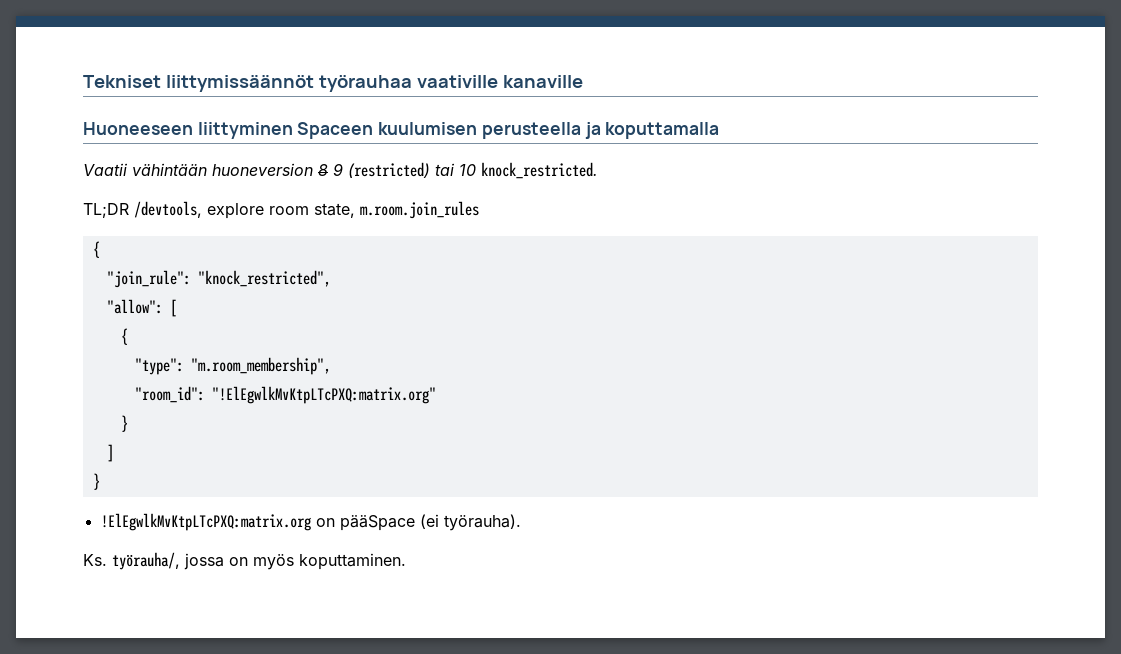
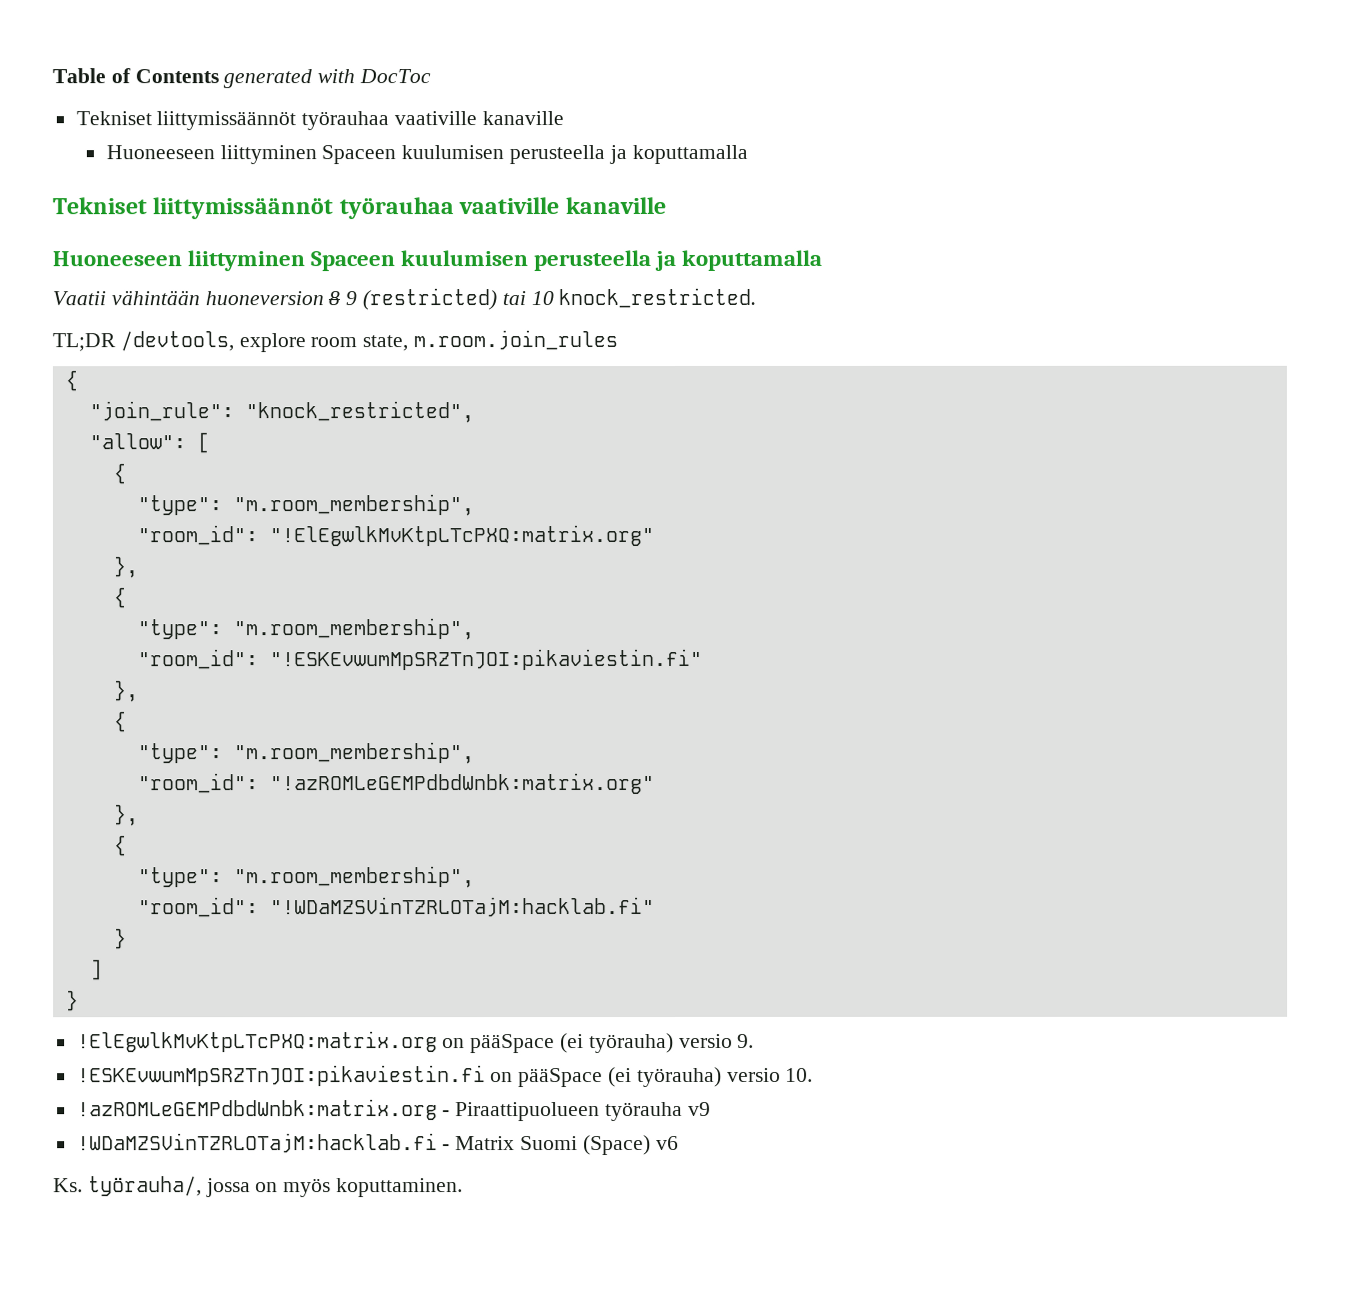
(83, 81) none -> [52,68,432,89] [75,111,564,131] [105,144,748,165] Table of Contents generated with DocToc // Tekniset liittymissäännöt työrauhaa vaativille kanaville // Huoneeseen liittyminen Spaceen kuulumisen perusteella ja koputtamalla //
(436, 395) none -> [112,556,138,579] [112,587,126,609] [136,618,474,641] [136,648,703,671] [113,680,139,703] [113,711,127,733] [137,742,475,765] [137,773,655,795] [113,804,139,827] [113,835,127,857] [137,866,475,889] [137,897,655,918] // }, // { // "type": "m.room_membership", // "room_id": "!ESKEvwumMpSRZTnJOI:pikaviestin.fi" // }, // { // "type": "m.room_membership", // "room_id": "!azROMLeGEMPdbdWnbk:matrix.org" // }, // { // "type": "m.room_membership", // "room_id": "!WDaMZSVinTZRLOTajM:hacklab.fi"
[443,514,521,531] työrauha). -> [588,1033,755,1054] [76,1065,814,1088] [76,1099,711,1122] [76,1133,679,1156] työrauha) versio 9. // !ESKEvwumMpSRZTnJOI:pikaviestin.fi on pääSpace (ei työrauha) versio 10. // !azROMLeGEMPdbdWnbk:matrix.org - Piraattipuolueen työrauha v9 // !WDaMZSVinTZRLOTajM:hacklab.fi - Matrix Suomi (Space) v6

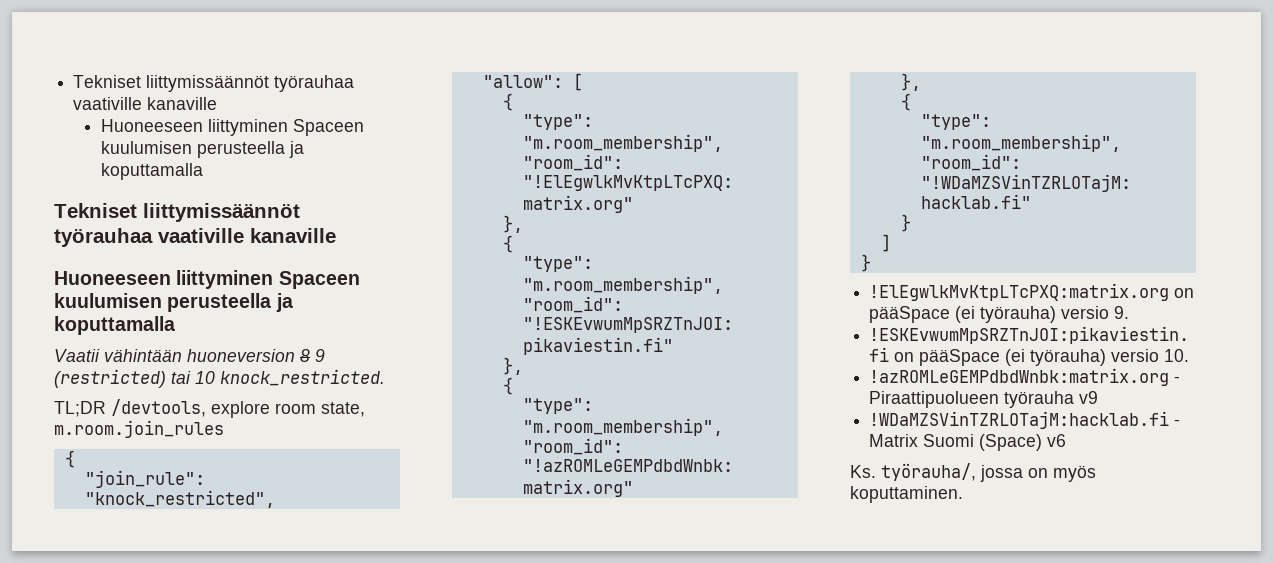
[52,68,432,89] Table of Contents generated with DocToc // -> (73, 81) none

